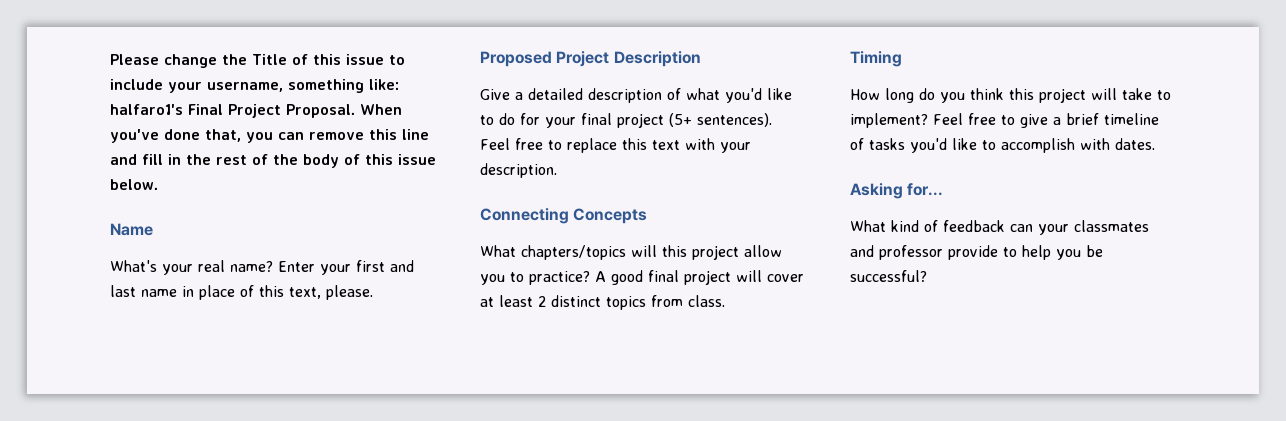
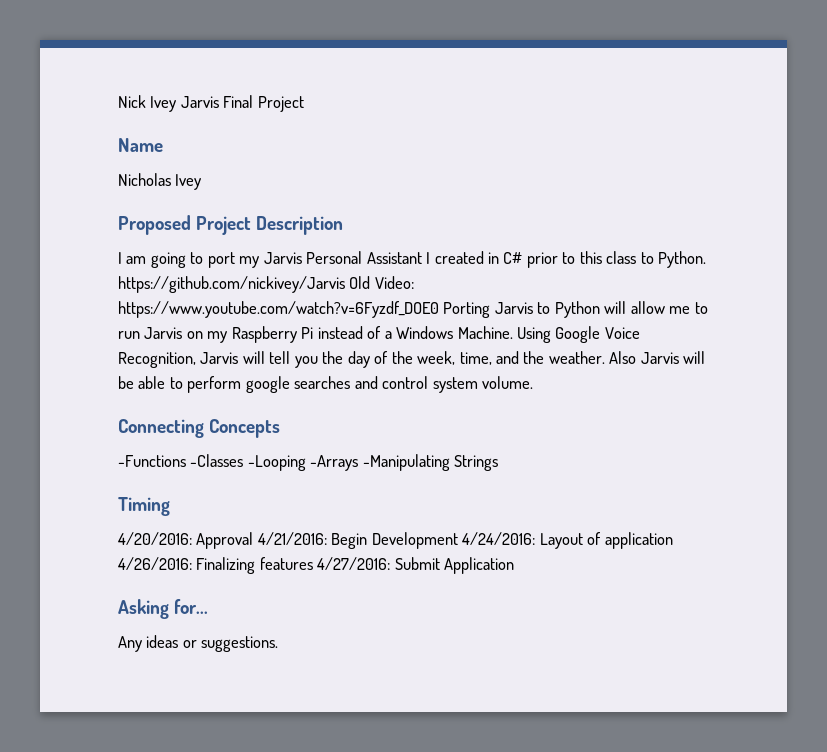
[110,54,405,68] [110,79,399,93] [110,104,402,118] [110,129,429,143] [110,154,436,168] [110,179,158,190] [110,223,153,236] [110,260,414,275] [110,285,373,300] [480,51,701,67] [480,88,792,103] [480,113,772,128] [480,138,751,153] [480,163,557,178] [480,208,648,224] [480,245,782,260] [480,270,804,285] [480,295,725,310] [850,51,902,67] [850,88,1171,103] [850,113,1159,128] [850,138,1155,153] [850,183,944,199] [850,220,1149,235] [850,245,1103,260] [850,270,927,282] Please change the Title of this issue to include your username, something like: halfaro1's Final Project Proposal. When you've done that, you can remove this line and fill in the rest of the body of this issue below. // Name // What's your real name? Enter your first and last name in place of this text, please. // Proposed Project Description // Give a detailed description of what you'd like to do for your final project (5+ sentences). Feel free to replace this text with your description. // Connecting Concepts // What chapters/topics will this project allow you to practice? A good final project will cover at least 2 distinct topics from class. // Timing // How long do you think this project will take to implement? Feel free to give a brief timeline of tasks you'd like to accomplish with dates. // Asking for... // What kind of feedback can your classmates and professor provide to help you be successful? -> [118,95,304,112] [118,138,163,152] [118,173,202,190] [118,215,344,235] [118,251,707,268] [118,276,414,293] [118,301,708,318] [118,326,640,343] [118,351,706,368] [118,376,534,393] [118,419,281,438] [118,454,499,471] [118,497,170,516] [118,532,673,549] [118,557,515,574] [118,599,209,619] [118,635,279,652] Nick Ivey Jarvis Final Project // Name // Nicholas Ivey // Proposed Project Description // I am going to port my Jarvis Personal Assistant I created in C# prior to this class to Python. https://github.com/nickivey/Jarvis Old Video: https://www.youtube.com/watch?v=6Fyzdf_DOE0 Porting Jarvis to Python will allow me to run Jarvis on my Raspberry Pi instead of a Windows Machine. Using Google Voice Recognition, Jarvis will tell you the day of the week, time, and the weather. Also Jarvis will be able to perform google searches and control system volume. // Connecting Concepts // -Functions -Classes -Looping -Arrays -Manipulating Strings // Timing // 4/20/2016: Approval 4/21/2016: Begin Development 4/24/2016: Layout of application 4/26/2016: Finalizing features 4/27/2016: Submit Application // Asking for... // Any ideas or suggestions.

